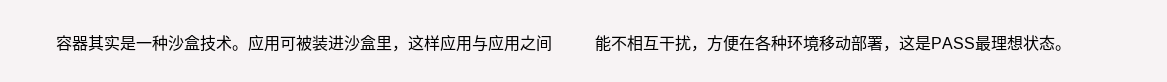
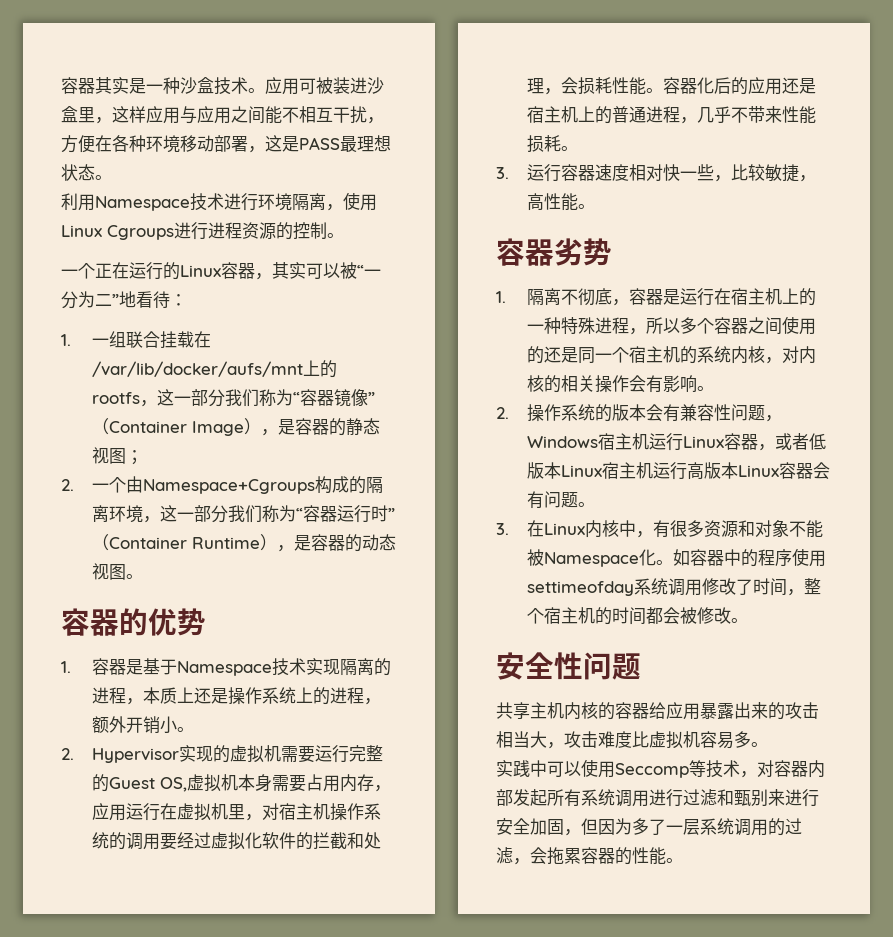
(1071, 48) none -> [61,192,377,211] [61,222,344,240] [61,262,381,280] [61,291,187,309] [61,331,212,348] [92,360,338,378] [92,389,376,407] [92,418,381,436] [92,447,144,465] [61,476,384,494] [92,505,396,523] [92,534,397,552] [92,563,144,580] [61,608,206,636] [61,658,392,676] [92,687,382,705] [92,716,195,734] [61,745,384,763] [92,774,392,792] [92,803,382,821] [92,832,382,850] [527,77,817,95] [527,106,817,124] [527,135,579,153] [496,164,817,182] [527,193,596,211] [496,238,612,266] [496,288,817,306] [527,316,817,335] [527,346,817,364] [527,375,715,393] [496,404,783,422] [527,433,827,451] [527,462,831,480] [527,491,596,509] [496,520,824,538] [527,548,827,567] [527,578,822,596] [527,607,749,625] [496,652,641,680] [496,702,819,720] [496,731,768,749] [496,759,825,778] [496,789,819,807] [496,818,802,836] [496,847,683,865] // 利用Namespace技术进行环境隔离，使用Linux Cgroups进行进程资源的控制。 // 一个正在运行的Linux容器，其实可以被“一分为二”地看待： // 1.一组联合挂载在/var/lib/docker/aufs/mnt上的rootfs，这一部分我们称为“容器镜像”（Container Image），是容器的静态视图； // 2.一个由Namespace+Cgroups构成的隔离环境，这一部分我们称为“容器运行时”（Container Runtime），是容器的动态视图。 // 容器的优势 // 1.容器是基于Namespace技术实现隔离的进程，本质上还是操作系统上的进程，额外开销小。 // 2. Hypervisor实现的虚拟机需要运行完整的Guest OS,虚拟机本身需要占用内存，应用运行在虚拟机里，对宿主机操作系统的调用要经过虚拟化软件的拦截和处理，会损耗性能。容器化后的应用还是宿主机上的普通进程，几乎不带来性能损耗。 // 3.运行容器速度相对快一些，比较敏捷，高性能。 // 容器劣势 // 1.隔离不彻底，容器是运行在宿主机上的一种特殊进程，所以多个容器之间使用的还是同一个宿主机的系统内核，对内核的相关操作会有影响。 // 2.操作系统的版本会有兼容性问题，Windows宿主机运行Linux容器，或者低版本Linux宿主机运行高版本Linux容器会有问题。 // 3.在Linux内核中，有很多资源和对象不能被Namespace化。如容器中的程序使用settimeofday系统调用修改了时间，整个宿主机的时间都会被修改。 // 安全性问题 // 共享主机内核的容器给应用暴露出来的攻击相当大，攻击难度比虚拟机容易多。 // 实践中可以使用Seccomp等技术，对容器内部发起所有系统调用进行过滤和甄别来进行安全加固，但因为多了一层系统调用的过滤，会拖累容器的性能。

